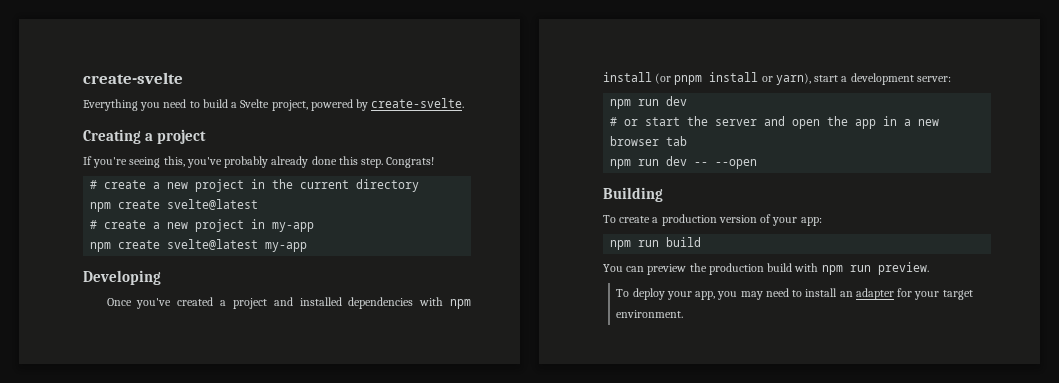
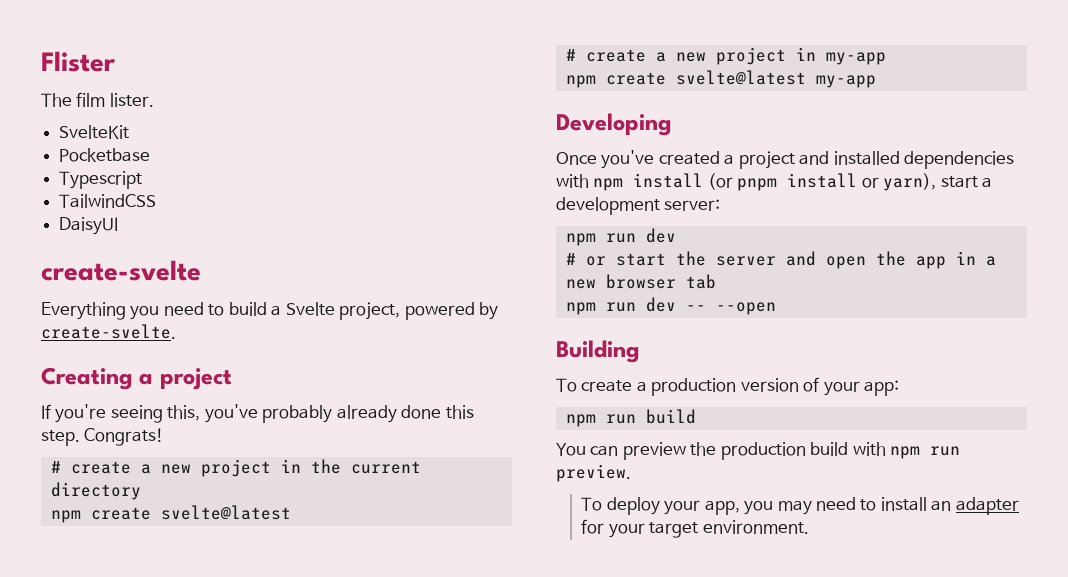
(83, 78) none -> [41,51,116,72] [41,92,154,107] [59,125,130,139] [59,148,151,162] [59,171,143,189] [59,194,157,208] [59,217,119,235] Flister // The film lister. // SvelteKit // Pocketbase // Typescript // TailwindCSS // DaisyUI //

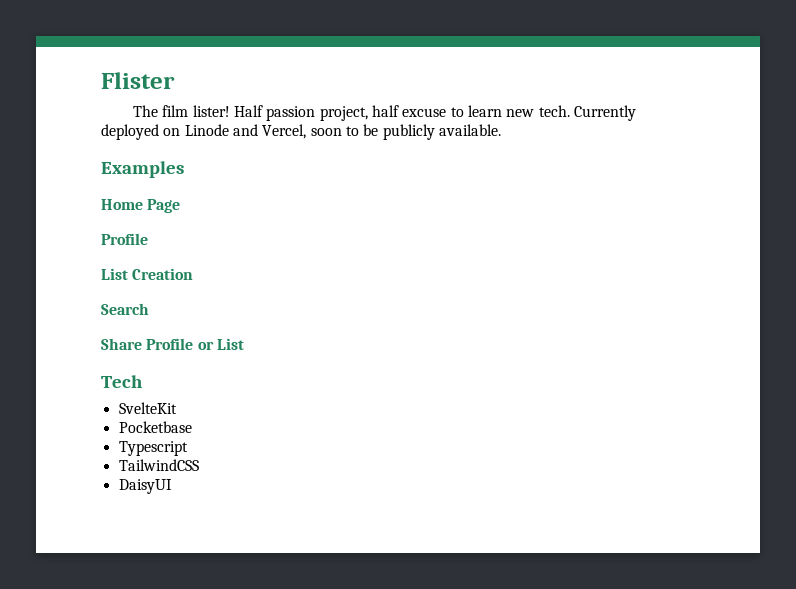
[109,93,154,107] lister. -> [192,105,636,121] [101,124,501,140] [101,161,184,178] [101,199,181,213] [101,233,148,245] [101,268,194,280] [101,303,149,315] [101,338,244,350] [101,375,143,388] lister! Half passion project, half excuse to learn new tech. Currently deployed on Linode and Vercel, soon to be publicly available. // Examples // Home Page // Profile // List Creation // Search // Share Profile or List // Tech
[41,260,201,281] [41,302,499,320] [41,324,176,339] [41,367,232,390] [41,404,474,423] [41,428,165,446] [50,459,421,477] [50,482,141,500] [50,505,291,523] [565,47,886,65] [565,70,876,88] [556,113,672,136] [556,150,1015,169] [556,173,993,191] [556,197,721,215] [565,228,676,246] [565,251,996,269] [565,274,716,289] [565,297,776,315] [556,340,640,363] [556,377,900,396] [565,409,696,427] [556,442,961,460] [556,464,631,482] [581,497,1019,515] [581,519,809,538] // create-svelte // Everything you need to build a Svelte project, powered by create-svelte. // Creating a project // If you're seeing this, you've probably already done this step. Congrats! // # create a new project in the current directory // npm create svelte@latest // # create a new project in my-app // npm create svelte@latest my-app // Developing // Once you've created a project and installed dependencies with npm install (or pnpm install or yarn), start a development server: // npm run dev // # or start the server and open the app in a new browser tab // npm run dev -- --open // Building // To create a production version of your app: // npm run build // You can preview the production build with npm run preview. // To deploy your app, you may need to install an adapter for your target environment. -> (172, 486) none

